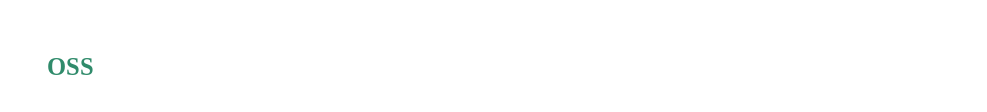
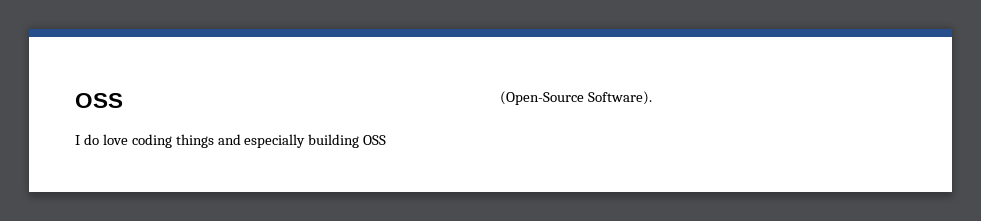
[47,58,94,75] OSS -> [75,93,123,108] [75,134,387,148] [500,91,652,105] OSS // I do love coding things and especially building OSS (Open-Source Software).

